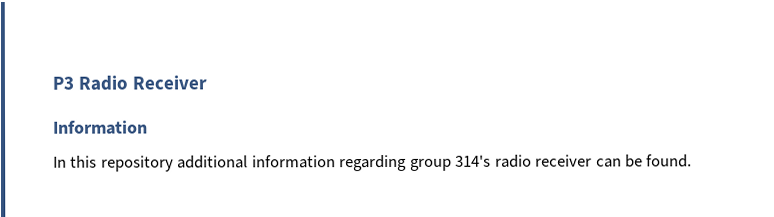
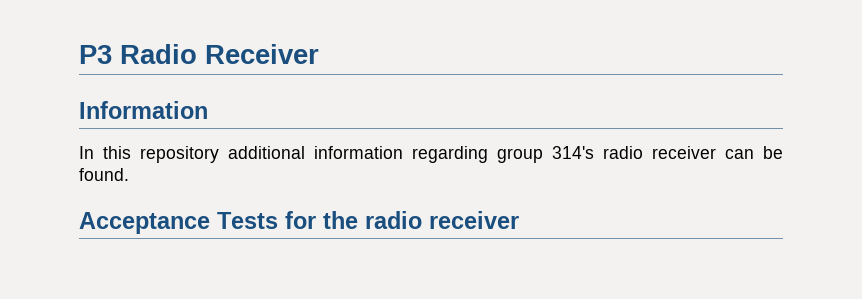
(693, 161) none -> [79,211,519,234] // Acceptance Tests for the radio receiver

